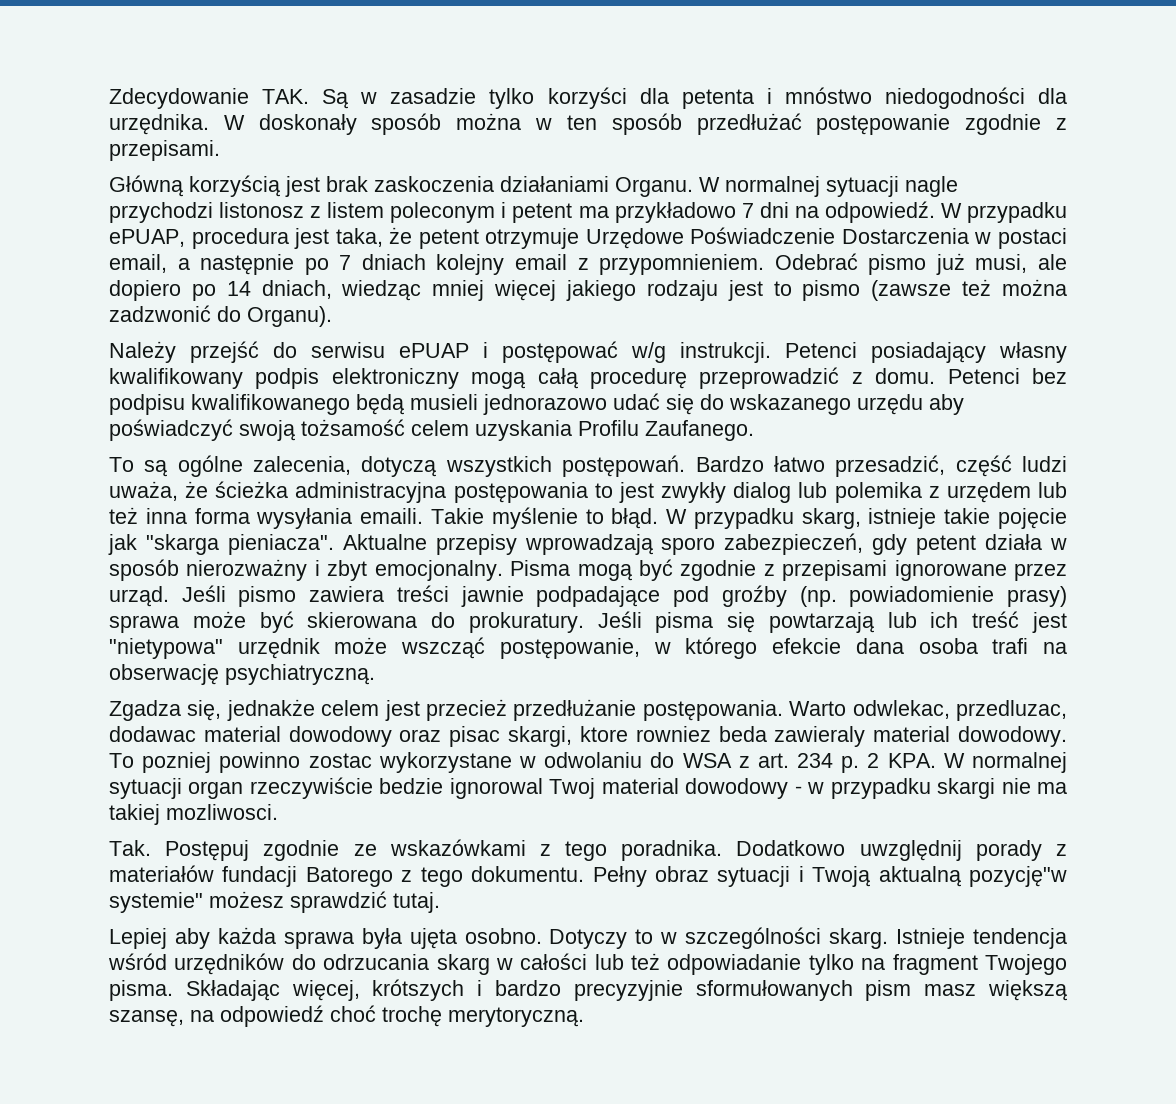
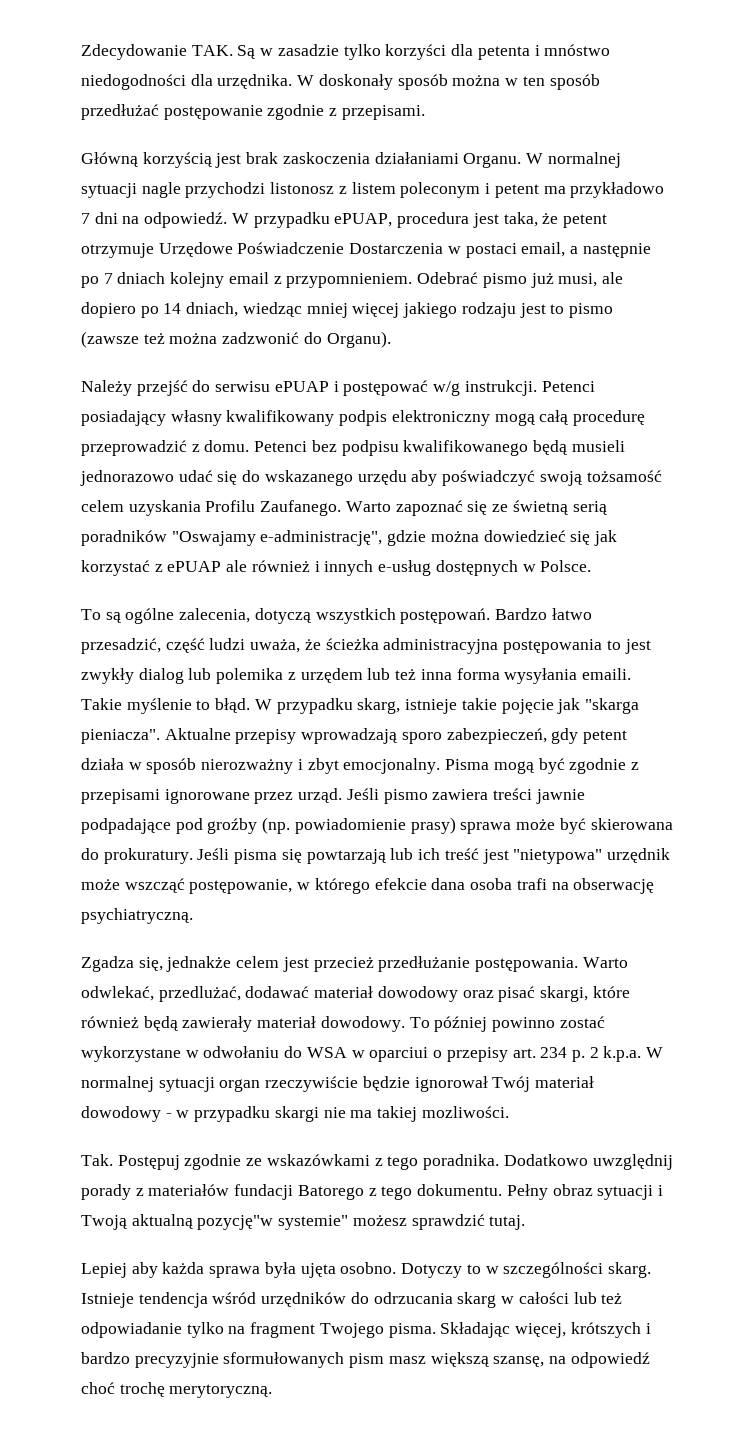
(754, 430) none -> [345,500,607,516] [81,530,618,546] [81,560,592,576] Warto zapoznać się ze świetną serią poradników "Oswajamy e-administrację", gdzie można dowiedzieć się jak korzystać z ePUAP ale również i innych e-usług dostępnych w Polsce.
[852,700,1067,721] [109,726,1068,747] [109,752,372,773] odwlekac, przedluzac, dodawac material dowodowy oraz pisac skargi, ktore rowniez beda zawieraly material dowodowy. To pozniej powinno zostac -> [81,986,630,1002] [81,1016,605,1032] odwlekać, przedlużać, dodawać materiał dowodowy oraz pisać skargi, które również będą zawierały materiał dowodowy. To później powinno zostać
[544,752,643,768] odwolaniu -> [203,1046,280,1058] odwołaniu
[738,756,750,768] z -> [351,1047,508,1062] w oparciui o przepisy
[887,753,936,768] KPA. -> [603,1046,642,1062] k.p.a.
[379,778,679,799] bedzie ignorowal Twoj material -> [362,1076,595,1092] będzie ignorował Twój materiał
[166,804,278,820] mozliwosci. -> [421,1106,509,1118] mozliwości.

